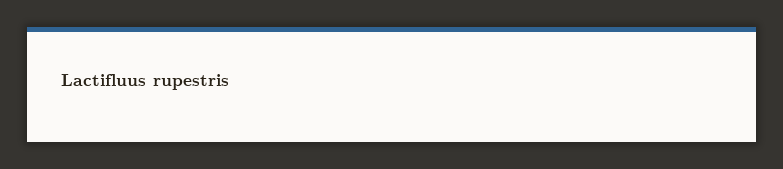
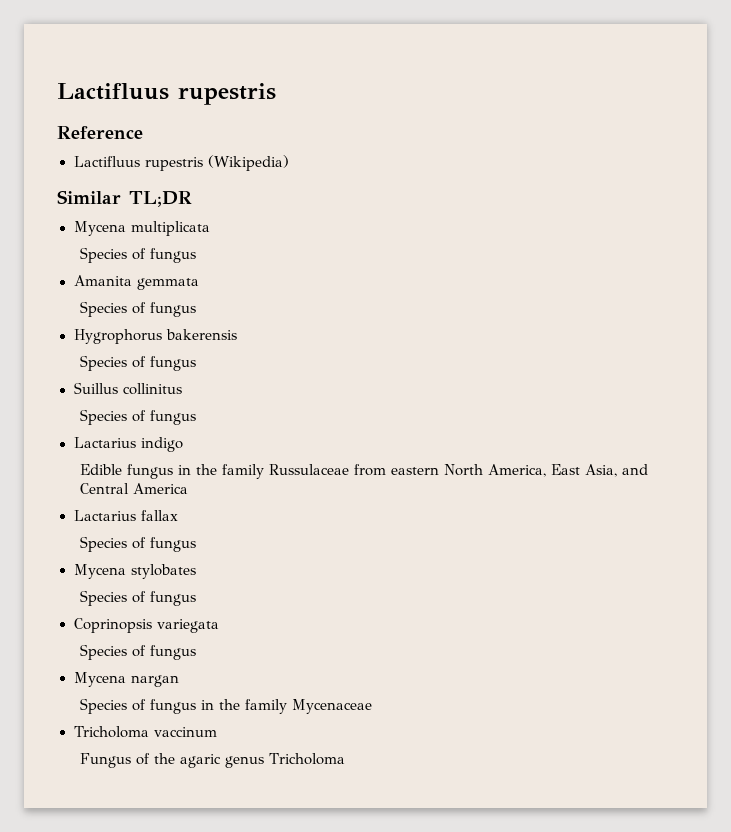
[61,74,229,90] Lactifluus rupestris -> [57,83,276,105] [57,126,143,139] [73,155,289,171] [57,190,192,207] [73,221,210,236] [80,247,197,263] [73,275,199,290] [80,301,197,317] [73,329,237,344] [80,355,197,371] [73,382,182,395] [80,409,197,425] [73,437,183,452] [80,464,649,479] [80,483,189,494] [73,510,178,521] [80,536,197,552] [73,564,196,579] [80,590,197,606] [73,618,219,633] [80,644,197,660] [73,672,179,687] [80,698,373,714] [73,726,218,738] [80,753,346,768] Lactifluus rupestris // Reference // Lactifluus rupestris (Wikipedia) // Similar TL;DR // Mycena multiplicata // Species of fungus // Amanita gemmata // Species of fungus // Hygrophorus bakerensis // Species of fungus // Suillus collinitus // Species of fungus // Lactarius indigo // Edible fungus in the family Russulaceae from eastern North America, East Asia, and Central America // Lactarius fallax // Species of fungus // Mycena stylobates // Species of fungus // Coprinopsis variegata // Species of fungus // Mycena nargan // Species of fungus in the family Mycenaceae // Tricholoma vaccinum // Fungus of the agaric genus Tricholoma

